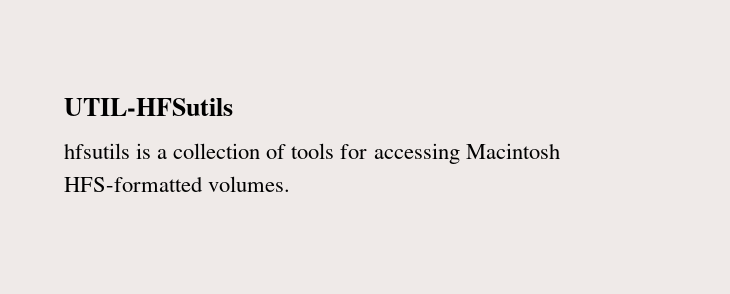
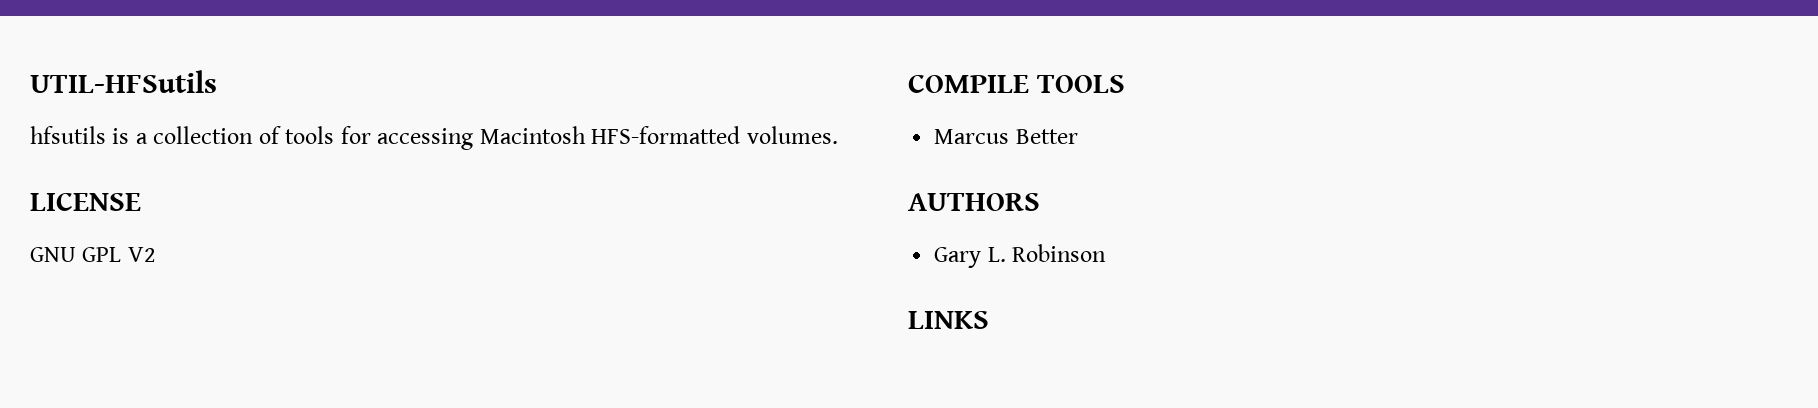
(291, 184) none -> [30,192,141,211] [30,247,156,262] [908,74,1126,93] [934,129,1078,144] [908,193,1040,211] [934,244,1107,268] [908,311,989,329] // LICENSE // GNU GPL V2 // COMPILE TOOLS // Marcus Better // AUTHORS // Gary L. Robinson // LINKS

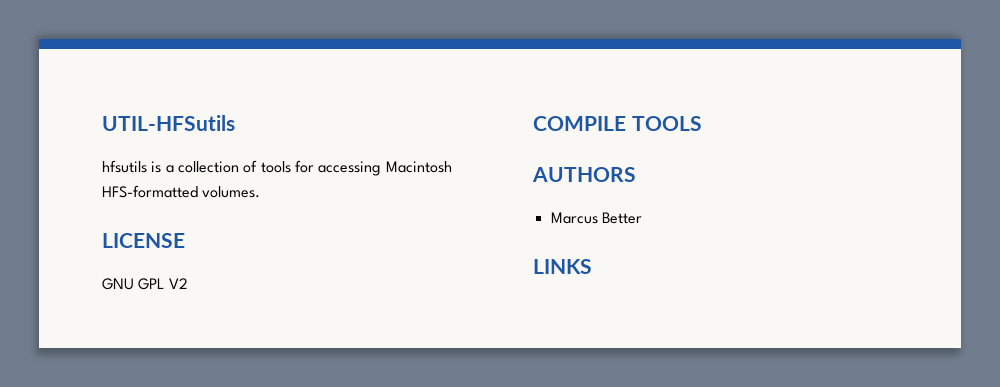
(1126, 84) none -> [532,167,636,182] // AUTHORS
[908,193,1040,211] [934,244,1107,268] // AUTHORS // Gary L. Robinson -> (642, 218) none

